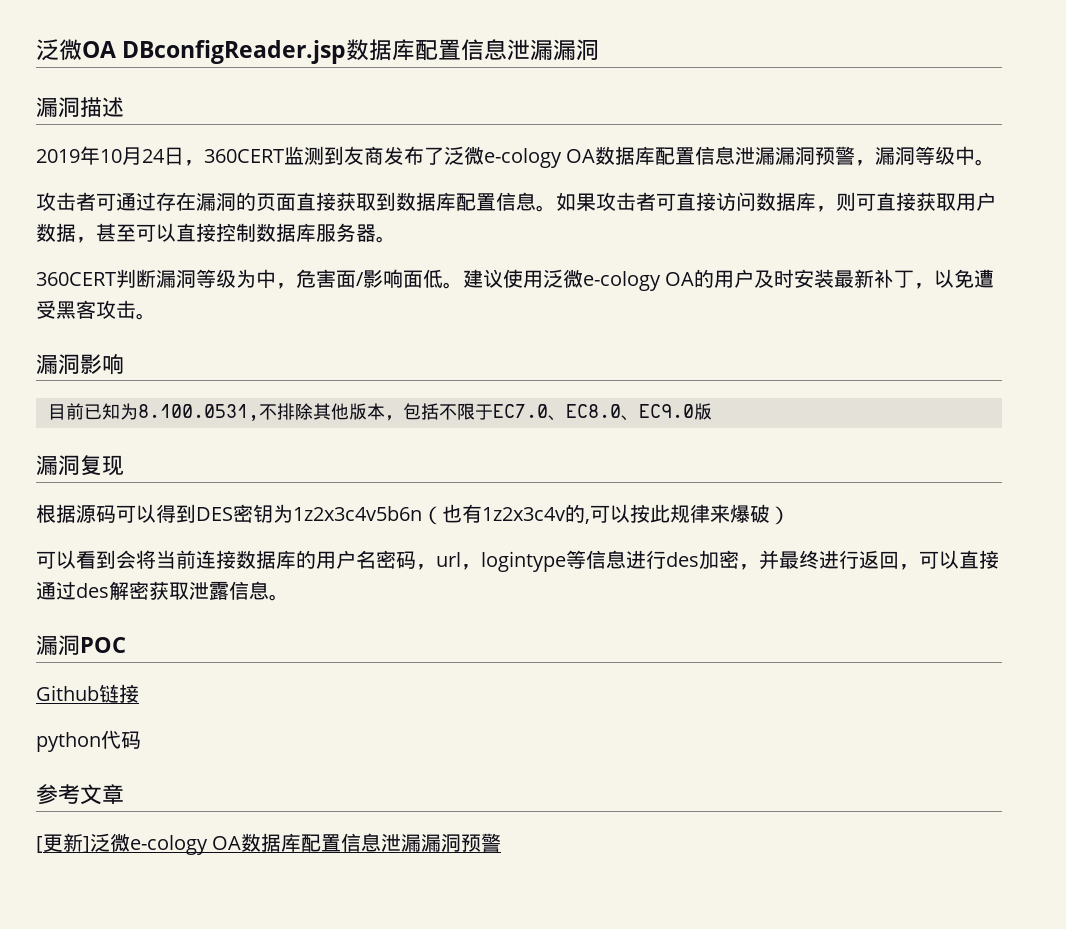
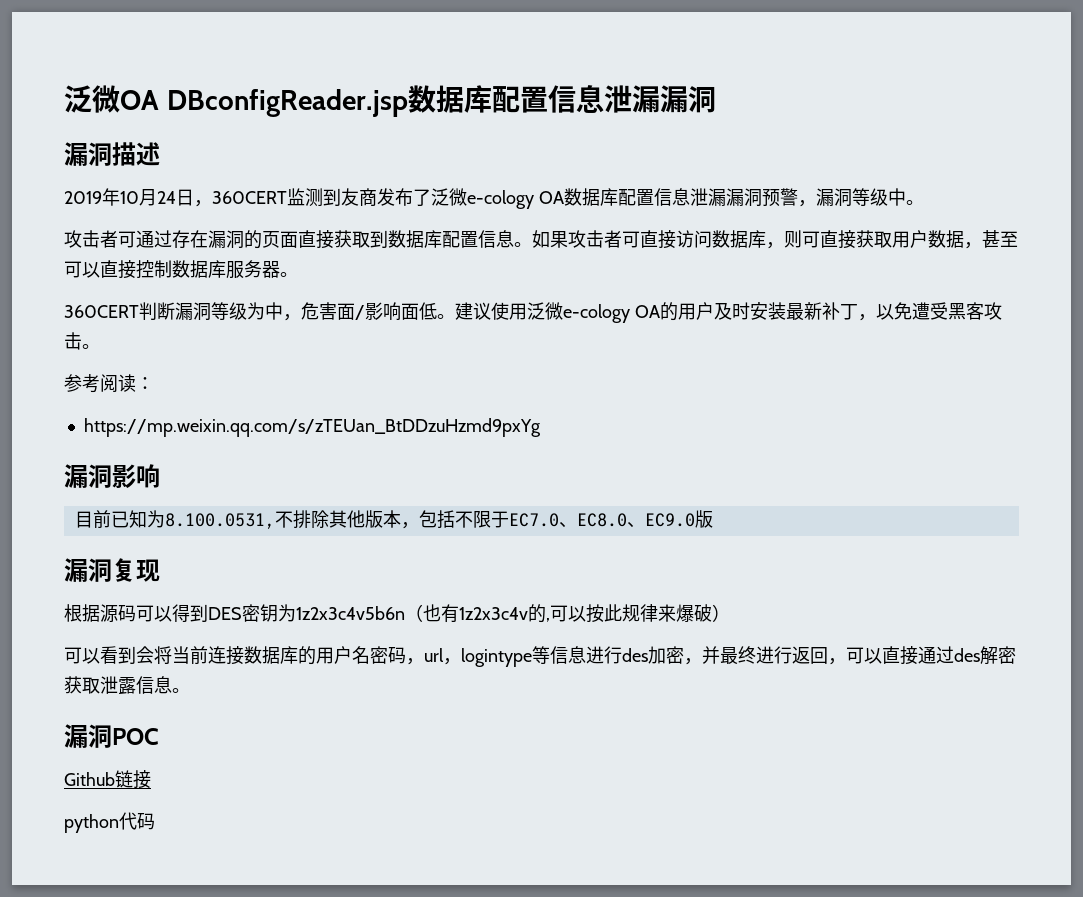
(156, 316) none -> [64,374,154,393] [83,418,541,437] // 参考阅读： // https://mp.weixin.qq.com/s/zTEUan_BtDDzuHzmd9pxYg
[36,784,124,805] [36,833,502,855] // 参考文章 // [更新]泛微e-cology OA数据库配置信息泄漏漏洞预警 -> (155, 821) none

